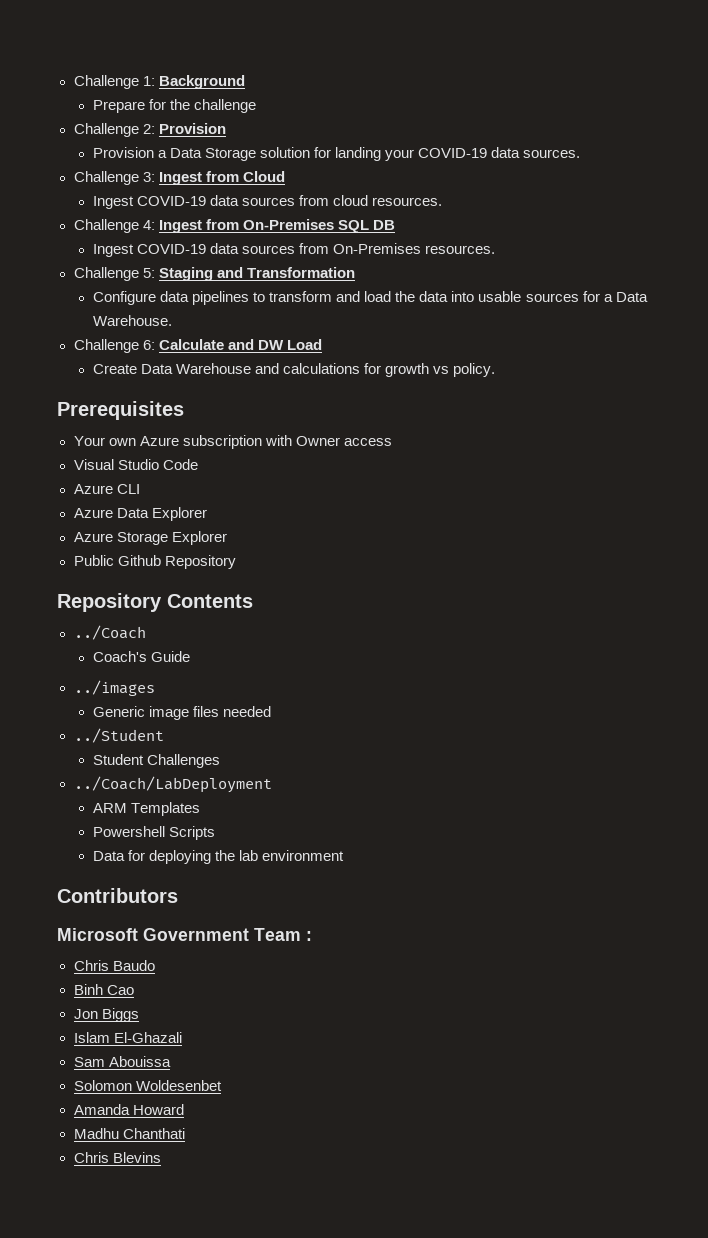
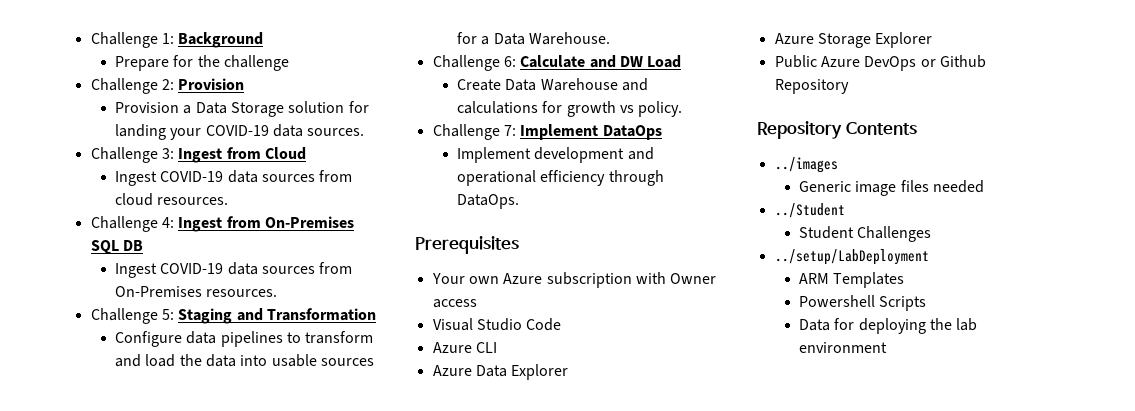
(496, 370) none -> [432,124,662,140] [456,147,654,163] [456,170,664,186] [456,194,519,209] // Challenge 7: Implement DataOps // Implement development and operational efficiency through DataOps.
(114, 560) none -> [820,56,936,71] Azure DevOps or
[73,625,146,640] [92,651,191,662] // ../Coach // Coach's Guide -> (917, 128) none
[73,776,272,793] ../Coach/LabDeployment -> [774,249,929,265] ../setup/LabDeployment
[57,888,178,903] [57,928,312,941] [73,960,155,971] [73,984,134,995] [73,1008,139,1022] [73,1032,182,1043] [73,1056,171,1067] [73,1080,222,1091] [73,1104,184,1115] [73,1128,185,1139] [73,1152,161,1163] // Contributors // Microsoft Government Team : // Chris Baudo // Binh Cao // Jon Biggs // Islam El-Ghazali // Sam Abouissa // Solomon Woldesenbet // Amanda Howard // Madhu Chanthati // Chris Blevins -> (887, 347) none

